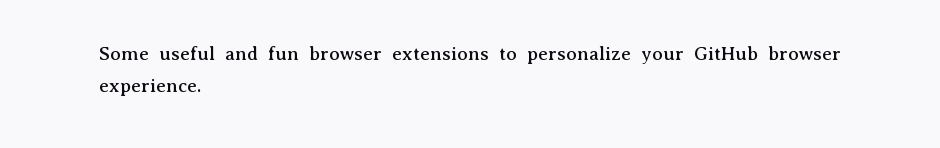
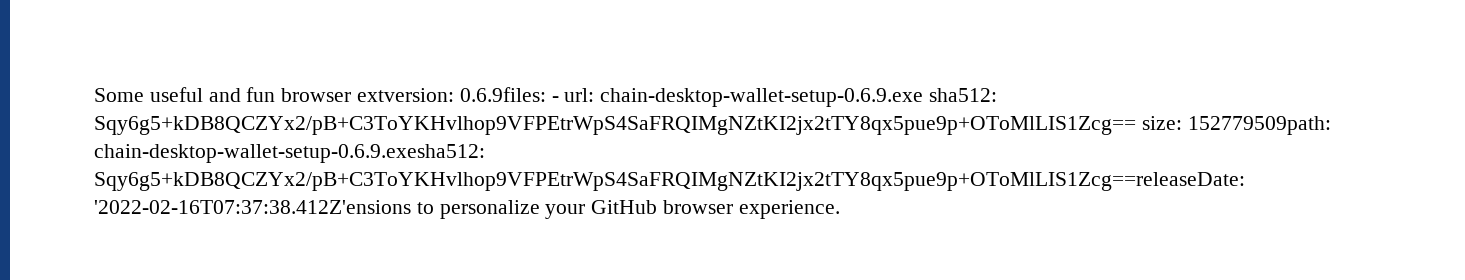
[392,47,489,60] extensions -> [357,87,998,107] [94,116,1331,135] [94,144,485,163] [94,172,1245,191] [94,200,411,214] extversion: 0.6.9files: - url: chain-desktop-wallet-setup-0.6.9.exe sha512: Sqy6g5+kDB8QCZYx2/pB+C3ToYKHvlhop9VFPEtrWpS4SaFRQIMgNZtKI2jx2tTY8qx5pue9p+OToMlLIS1Zcg== size: 152779509path: chain-desktop-wallet-setup-0.6.9.exesha512: Sqy6g5+kDB8QCZYx2/pB+C3ToYKHvlhop9VFPEtrWpS4SaFRQIMgNZtKI2jx2tTY8qx5pue9p+OToMlLIS1Zcg==releaseDate: '2022-02-16T07:37:38.412Z'ensions

